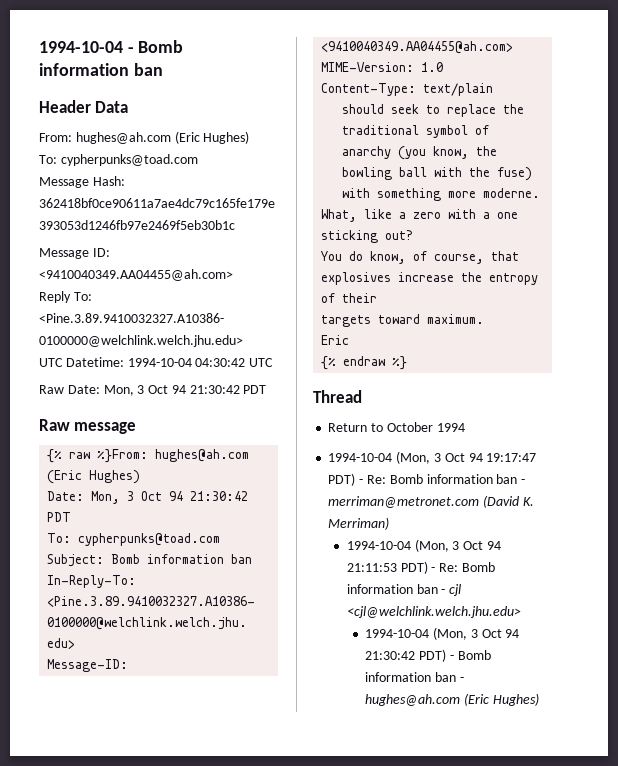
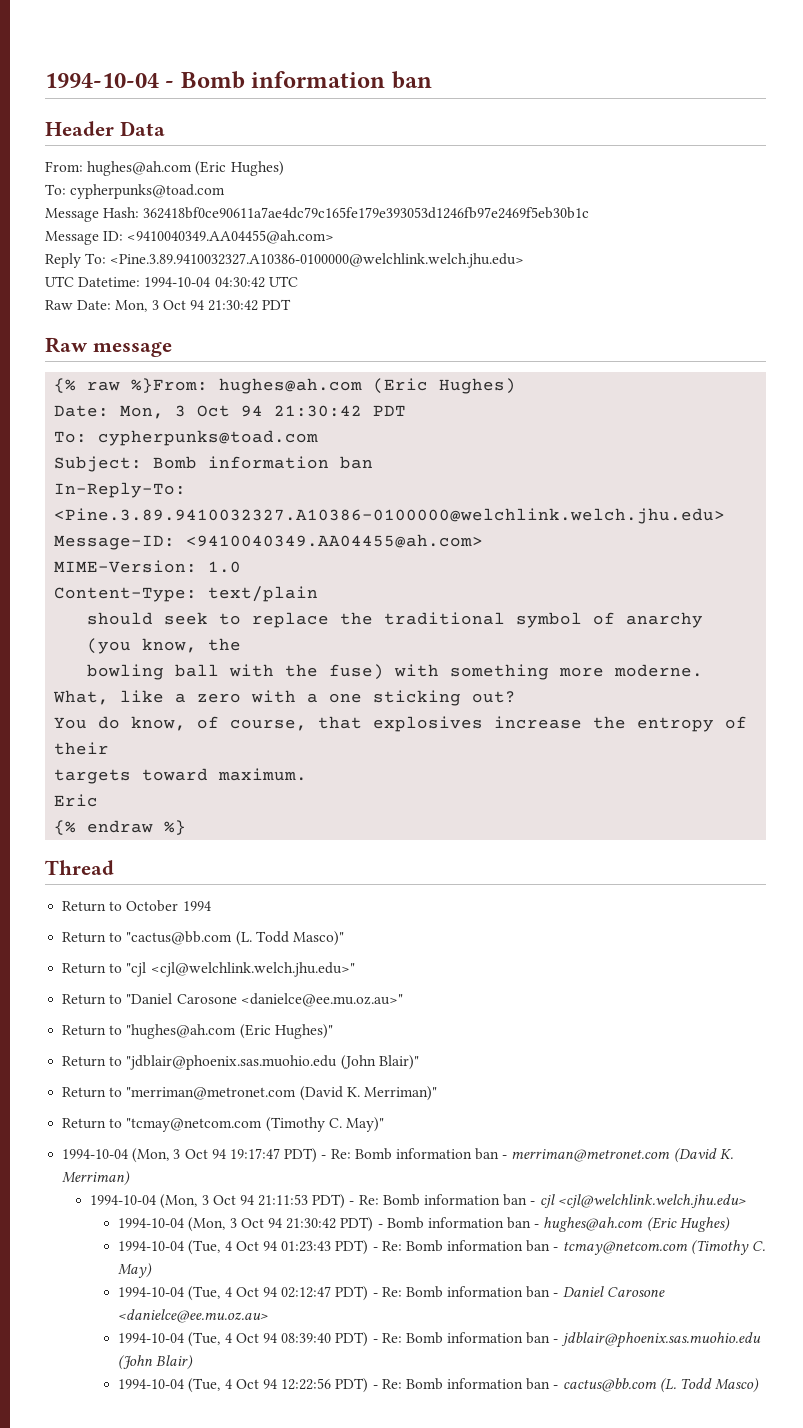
(465, 427) none -> [62,931,344,946] [62,962,355,977] [62,993,403,1007] [62,1024,333,1039] [62,1055,419,1070] [62,1086,437,1101] [62,1117,384,1132] // Return to "cactus@bb.com (L. Todd Masco)" // Return to "cjl <cjl@welchlink.welch.jhu.edu>" // Return to "Daniel Carosone <danielce@ee.mu.oz.au>" // Return to "hughes@ah.com (Eric Hughes)" // Return to "jdblair@phoenix.sas.muohio.edu (John Blair)" // Return to "merriman@metronet.com (David K. Merriman)" // Return to "tcmay@netcom.com (Timothy C. May)"
(539, 699) none -> [118,1240,765,1255] [118,1263,153,1278] [118,1286,665,1301] [118,1309,269,1323] [118,1332,761,1348] [118,1355,194,1370] [118,1378,760,1393] // 1994-10-04 (Tue, 4 Oct 94 01:23:43 PDT) - Re: Bomb information ban - tcmay@netcom.com (Timothy C. May) // 1994-10-04 (Tue, 4 Oct 94 02:12:47 PDT) - Re: Bomb information ban - Daniel Carosone <danielce@ee.mu.oz.au> // 1994-10-04 (Tue, 4 Oct 94 08:39:40 PDT) - Re: Bomb information ban - jdblair@phoenix.sas.muohio.edu (John Blair) // 1994-10-04 (Tue, 4 Oct 94 12:22:56 PDT) - Re: Bomb information ban - cactus@bb.com (L. Todd Masco)

